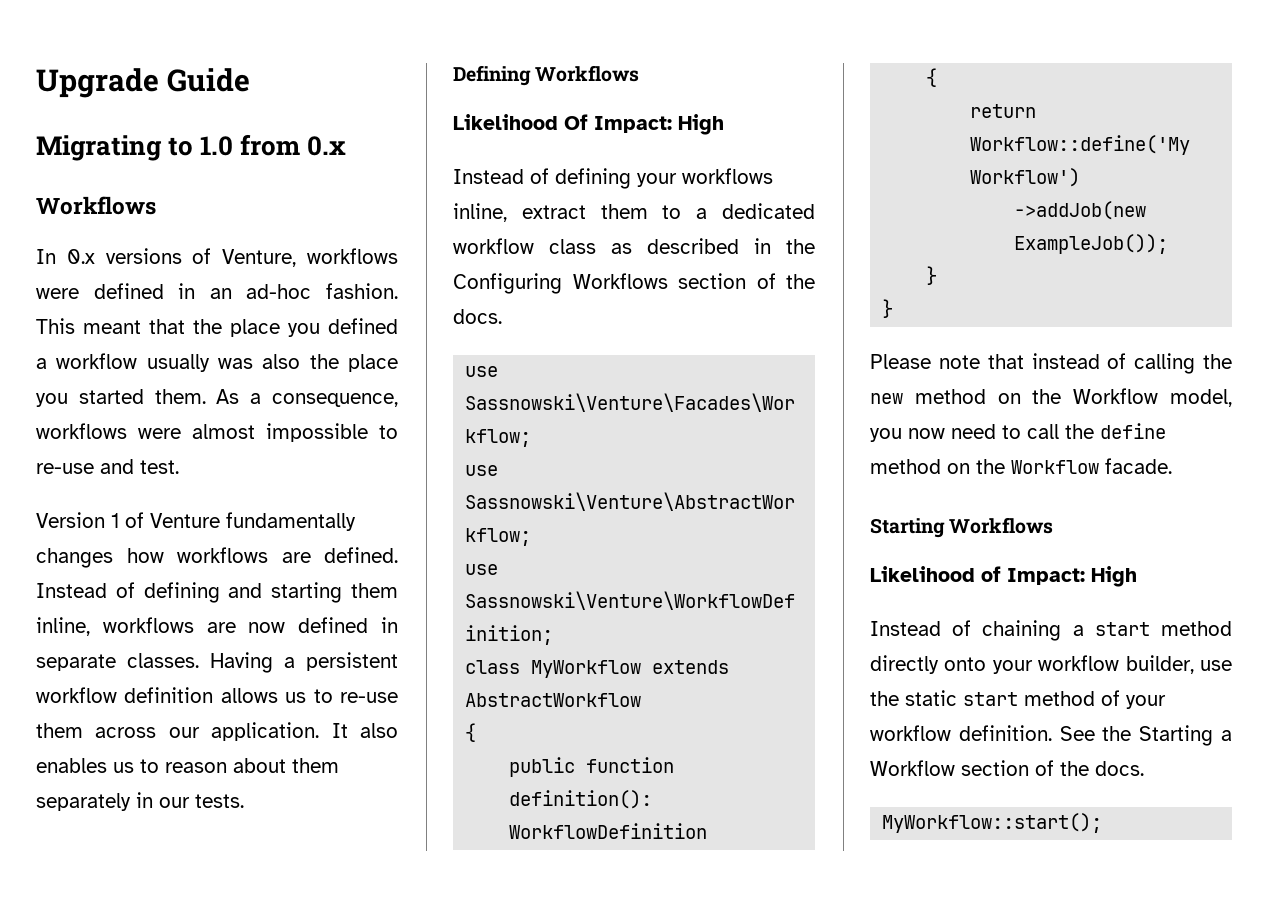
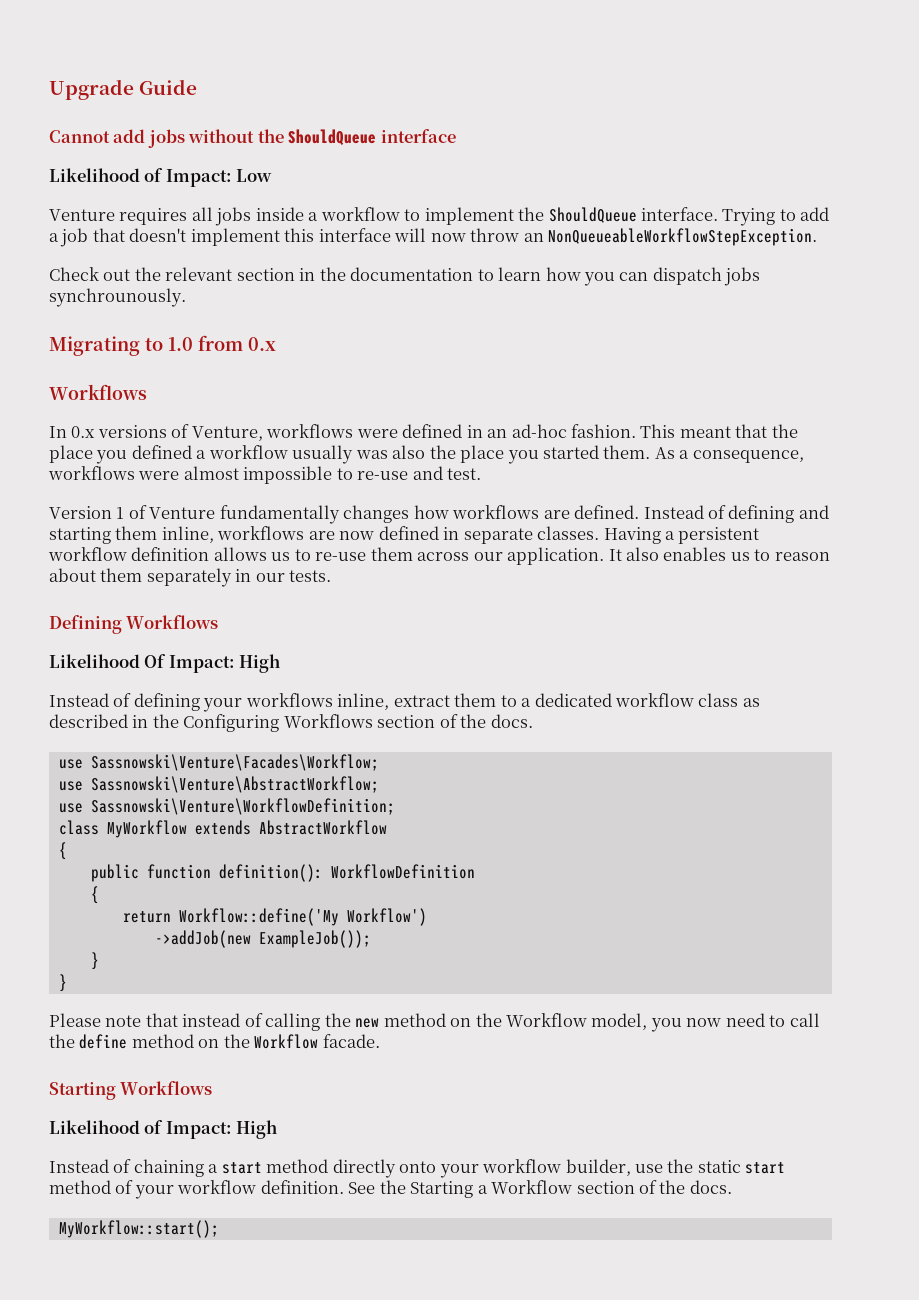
(251, 80) none -> [49,129,456,148] [49,168,273,187] [49,207,830,226] [49,228,818,247] [49,267,761,286] [49,288,186,307] // Cannot add jobs without the ShouldQueue interface // Likelihood of Impact: Low // Venture requires all jobs inside a workflow to implement the ShouldQueue interface. Trying to add a job that doesn't implement this interface will now throw an NonQueueableWorkflowStepException. // Check out the relevant section in the documentation to learn how you can dispatch jobs synchrounously.

